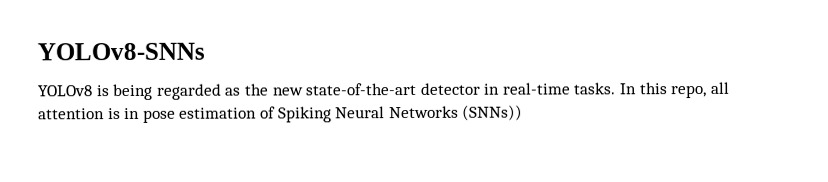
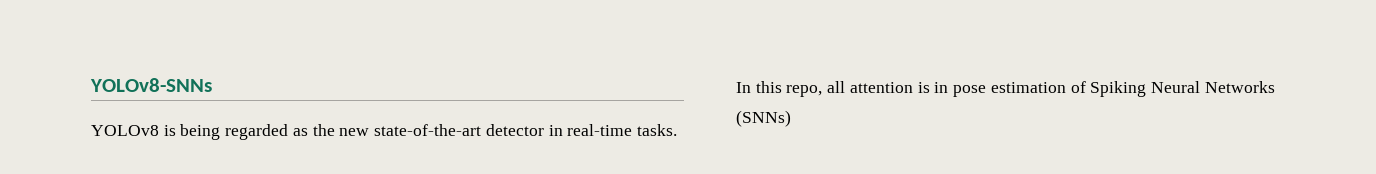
[462,104,524,121] (SNNs)) -> [736,110,791,127] (SNNs)

